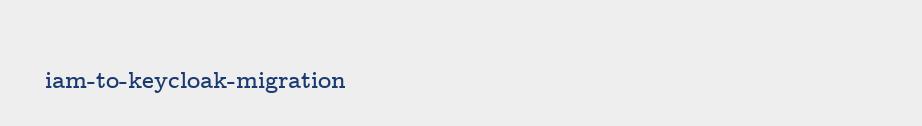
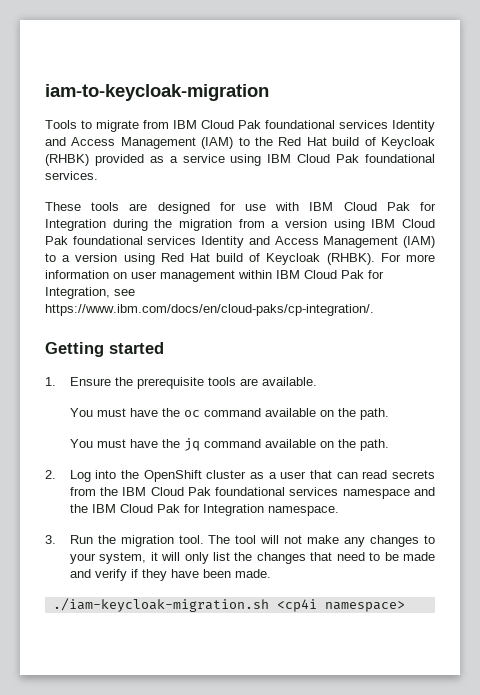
(346, 82) none -> [45,120,435,132] [45,137,435,149] [45,154,435,166] [45,171,98,180] [45,202,436,214] [45,219,436,231] [45,236,436,248] [45,253,436,265] [45,270,384,282] [45,287,135,299] [45,304,374,316] [45,342,164,357] [45,377,317,389] [69,408,389,420] [69,438,389,451] [45,470,435,482] [69,487,435,499] [69,504,339,516] [45,535,435,547] [69,552,436,564] [69,569,271,581] [52,598,405,612] // Tools to migrate from IBM Cloud Pak foundational services Identity and Access Management (IAM) to the Red Hat build of Keycloak (RHBK) provided as a service using IBM Cloud Pak foundational services. // These tools are designed for use with IBM Cloud Pak for Integration during the migration from a version using IBM Cloud Pak foundational services Identity and Access Management (IAM) to a version using Red Hat build of Keycloak (RHBK). For more information on user management within IBM Cloud Pak for Integration, see https://www.ibm.com/docs/en/cloud-paks/cp-integration/. // Getting started // 1. Ensure the prerequisite tools are available. // You must have the oc command available on the path. // You must have the jq command available on the path. // 2. Log into the OpenShift cluster as a user that can read secrets from the IBM Cloud Pak foundational services namespace and the IBM Cloud Pak for Integration namespace. // 3. Run the migration tool. The tool will not make any changes to your system, it will only list the changes that need to be made and verify if they have been made. // ./iam-keycloak-migration.sh <cp4i namespace>

